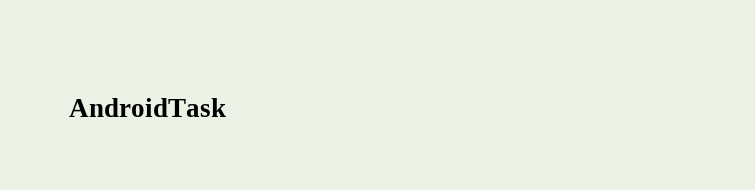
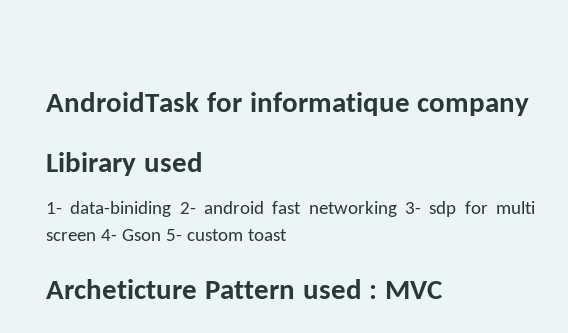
(226, 107) none -> [206,92,530,116] [46,152,203,176] [46,201,535,217] [46,229,287,241] [46,279,444,299] for informatique company // Libirary used // 1- data-biniding 2- android fast networking 3- sdp for multi screen 4- Gson 5- custom toast // Archeticture Pattern used : MVC

